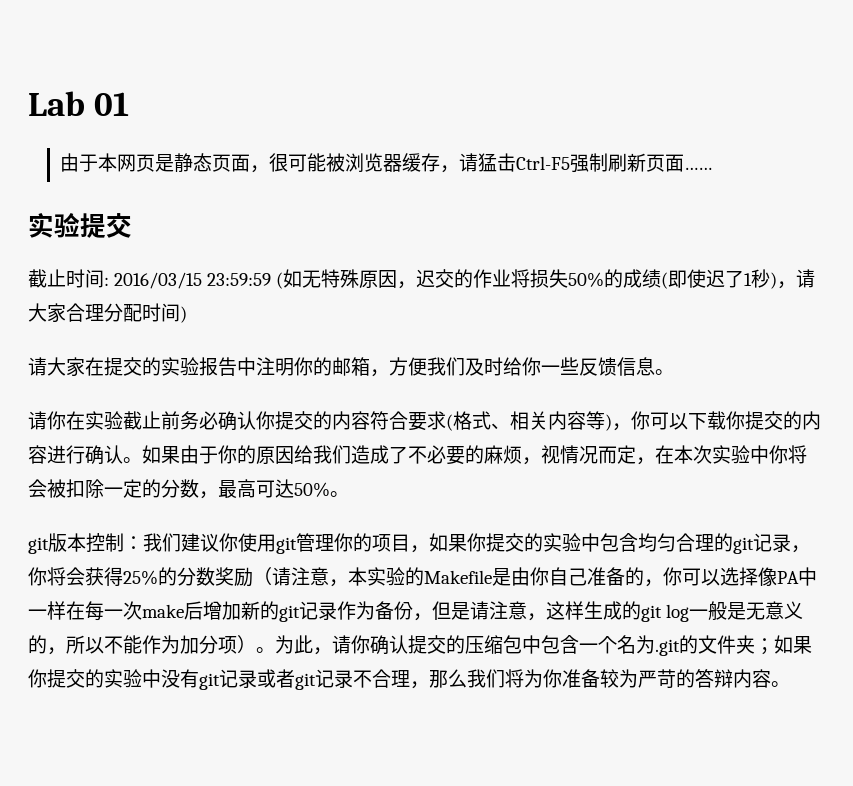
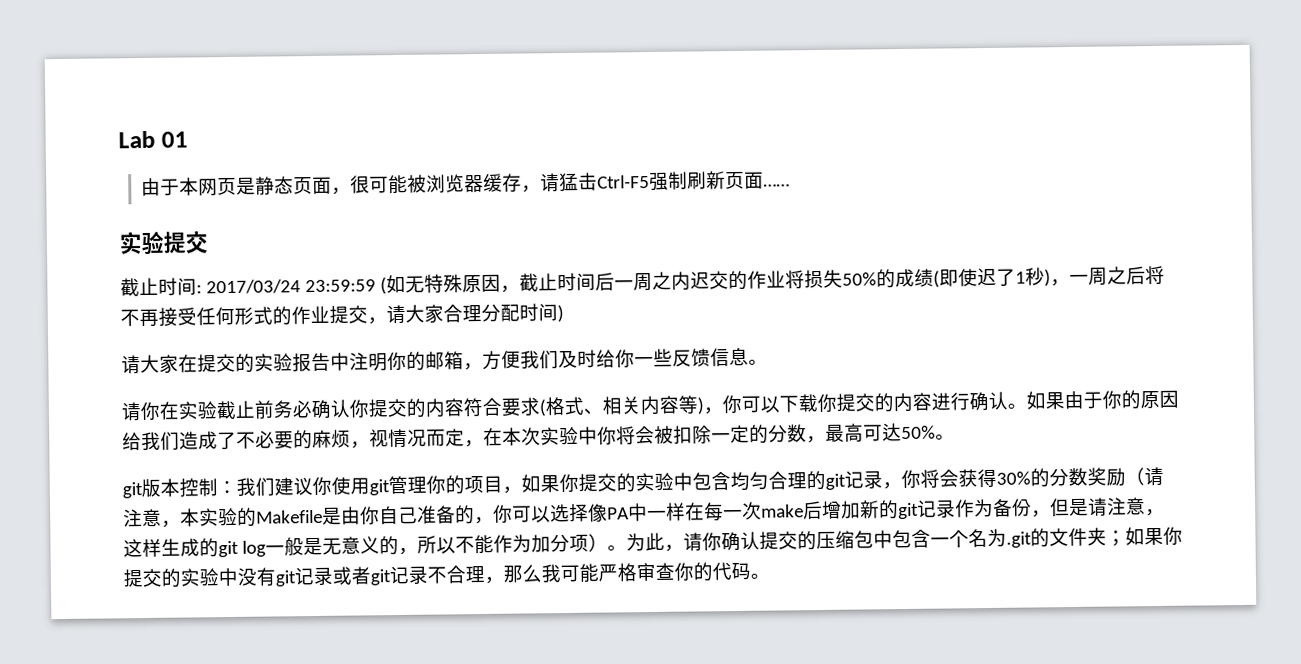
[114,272,203,289] 2016/03/15 -> [205,279,301,295] 2017/03/24
(417, 285) none -> [518,271,691,292] 截止时间后一周之内
(797, 285) none -> [1068,265,1165,286] [120,305,387,328] 一周之后将不再接受任何形式的作业提交，
[123,570,158,585] 25% -> [996,471,1031,485] 30%
[486,669,771,688] 们将为你准备较为严苛的答辩内容 -> [560,562,751,583] 可能严格审查你的代码

